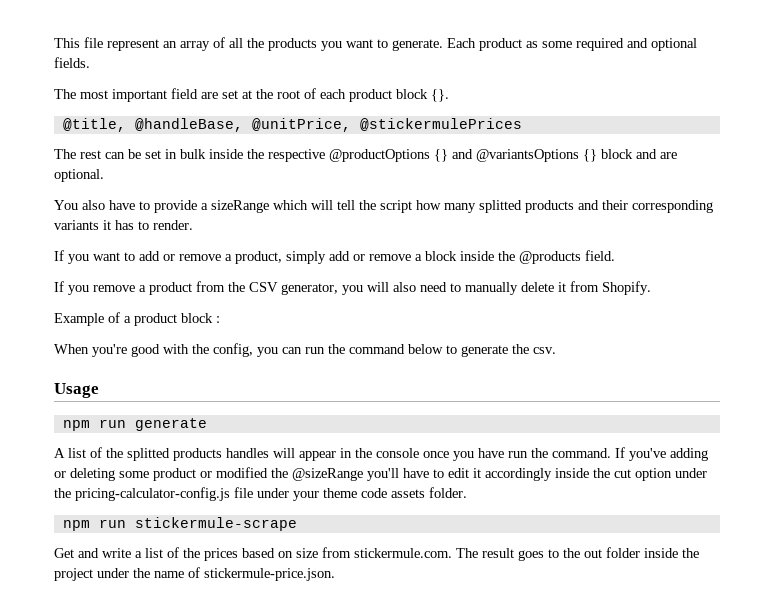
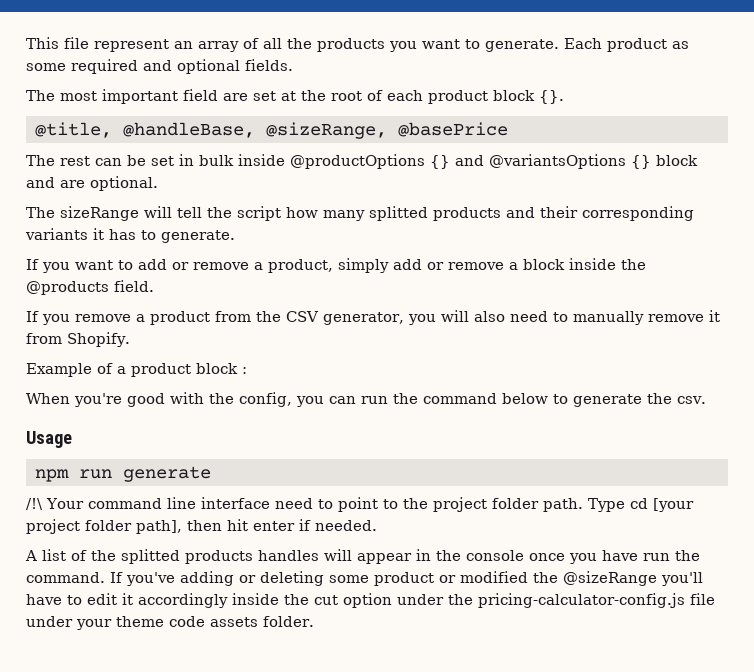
[251,118,522,132] @unitPrice, @stickermulePrices -> [266,122,508,139] @sizeRange, @basePrice
[247,149,325,162] the respective -> (285, 160) none
[54,200,308,213] You also have to provide a sizeRange which -> [26,206,139,221] The sizeRange
[153,220,193,230] render. -> [161,230,235,243] generate.
[521,282,554,292] delete -> [647,314,704,322] remove
(207, 424) none -> [26,497,694,512] [26,519,377,534] // /!\ Your command line interface need to point to the project folder path. Type cd [your project folder path], then hit enter if needed.
[62,517,297,531] [54,547,699,561] [54,567,335,581] // npm run stickermule-scrape // Get and write a list of the prices based on size from stickermule.com. The result goes to the out folder inside the project under the name of stickermule-price.json. -> (314, 621) none

